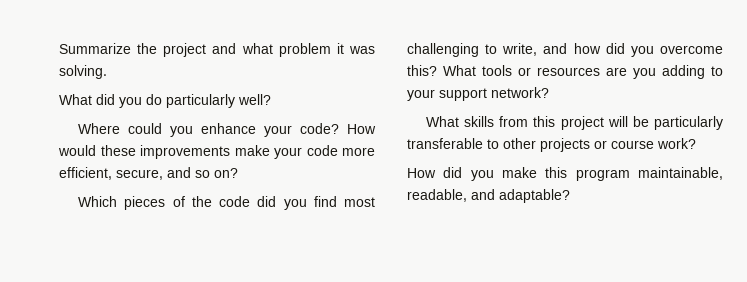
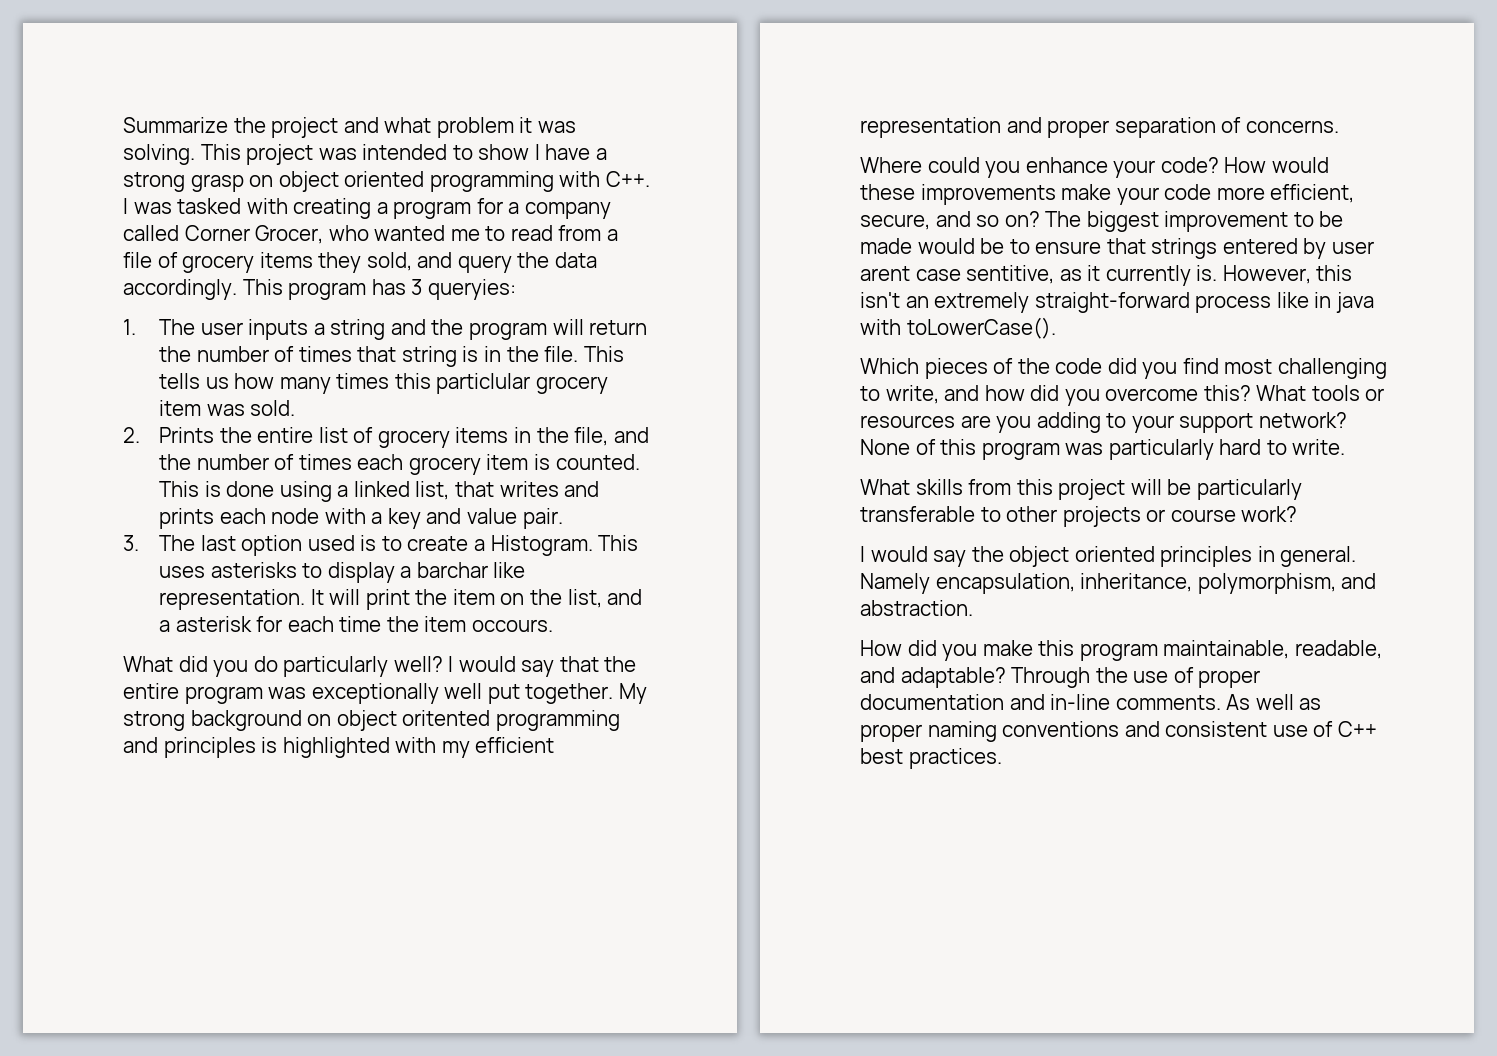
(107, 72) none -> [200,144,607,165] [123,171,650,192] [123,198,611,219] [123,225,618,244] [123,252,597,273] [123,279,516,300] [123,319,648,340] [159,346,624,367] [159,373,608,394] [159,400,296,416] [123,427,649,448] [159,454,640,475] [159,481,600,502] [159,508,563,529] [123,535,639,556] [159,562,526,583] [159,589,643,610] [159,616,553,632] This project was intended to show I have a strong grasp on object oriented programming with C++. I was tasked with creating a program for a company called Corner Grocer, who wanted me to read from a file of grocery items they sold, and query the data accordingly. This program has 3 queryies: // 1. The user inputs a string and the program will return the number of times that string is in the file. This tells us how many times this particlular grocery item was sold. // 2. Prints the entire list of grocery items in the file, and the number of times each grocery item is counted. This is done using a linked list, that writes and prints each node with a key and value pair. // 3. The last option used is to create a Histogram. This uses asterisks to display a barchar like representation. It will print the item on the list, and a asterisk for each time the item occours.
(271, 99) none -> [448,656,637,677] [123,683,647,704] [123,710,620,731] [123,737,555,758] [860,117,1339,138] I would say that the entire program was exceptionally well put together. My strong background on object oritented programming and principles is highlighted with my efficient representation and proper separation of concerns.
(238, 173) none -> [1045,211,1344,232] [860,238,1374,259] [860,265,1353,286] [860,292,1374,313] [860,317,1056,339] The biggest improvement to be made would be to ensure that strings entered by user arent case sentitive, as it currently is. However, this isn't an extremely straight-forward process like in java with toLowerCase().
(549, 92) none -> [860,439,1346,460] None of this program was particularly hard to write.
(696, 143) none -> [860,546,1357,567] [860,573,1377,594] [860,600,973,616] // I would say the object oriented principles in general. Namely encapsulation, inheritance, polymorphism, and abstraction.
(570, 196) none -> [1011,667,1261,688] [860,694,1322,710] [860,721,1377,742] [860,748,1002,769] Through the use of proper documentation and in-line comments. As well as proper naming conventions and consistent use of C++ best practices.

